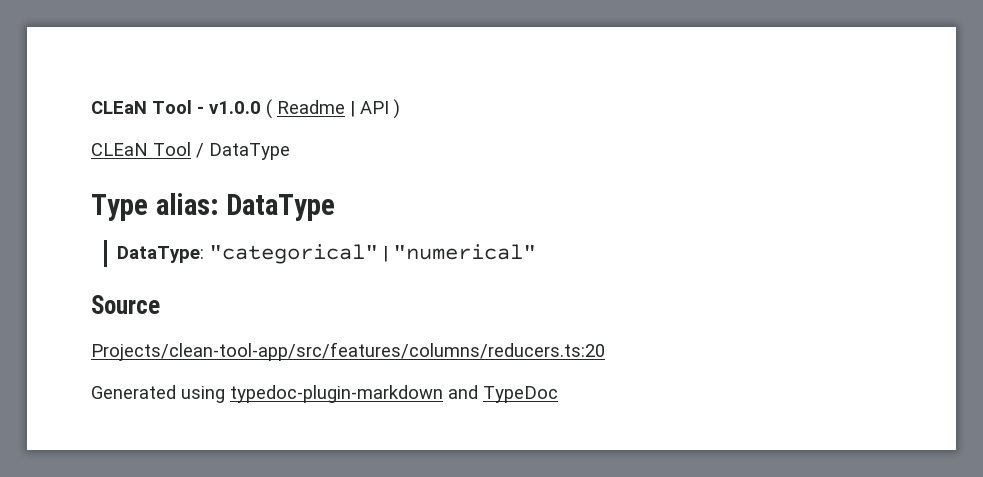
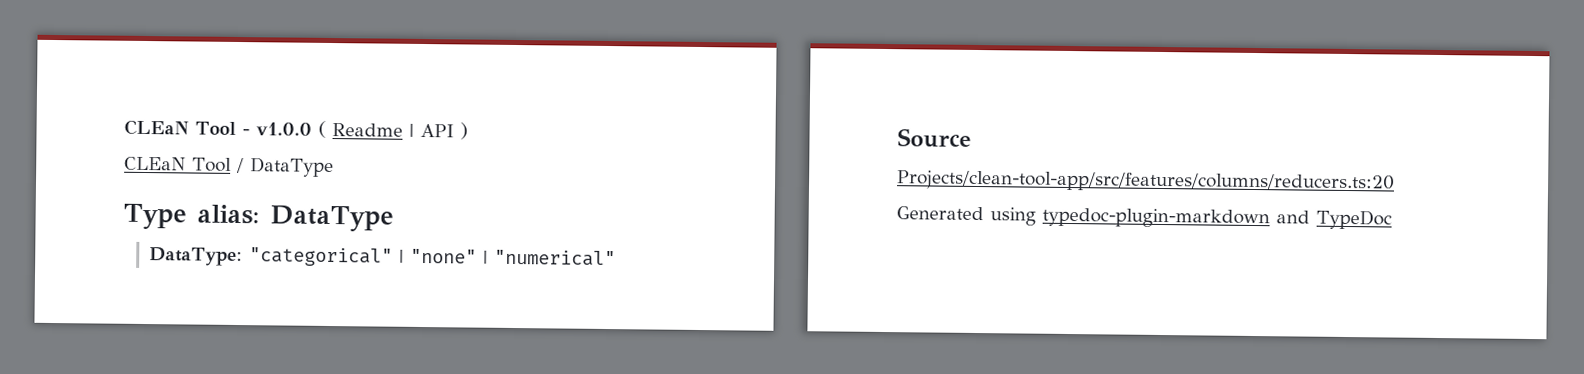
(389, 254) none -> [410,248,489,264] "none" |

